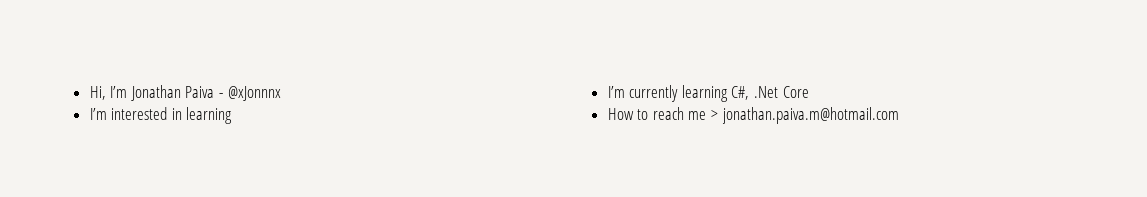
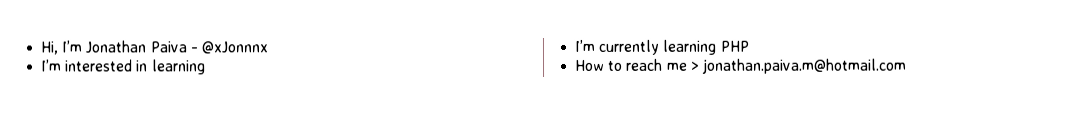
[731,86,809,100] C#, .Net Core -> [719,40,749,52] PHP

